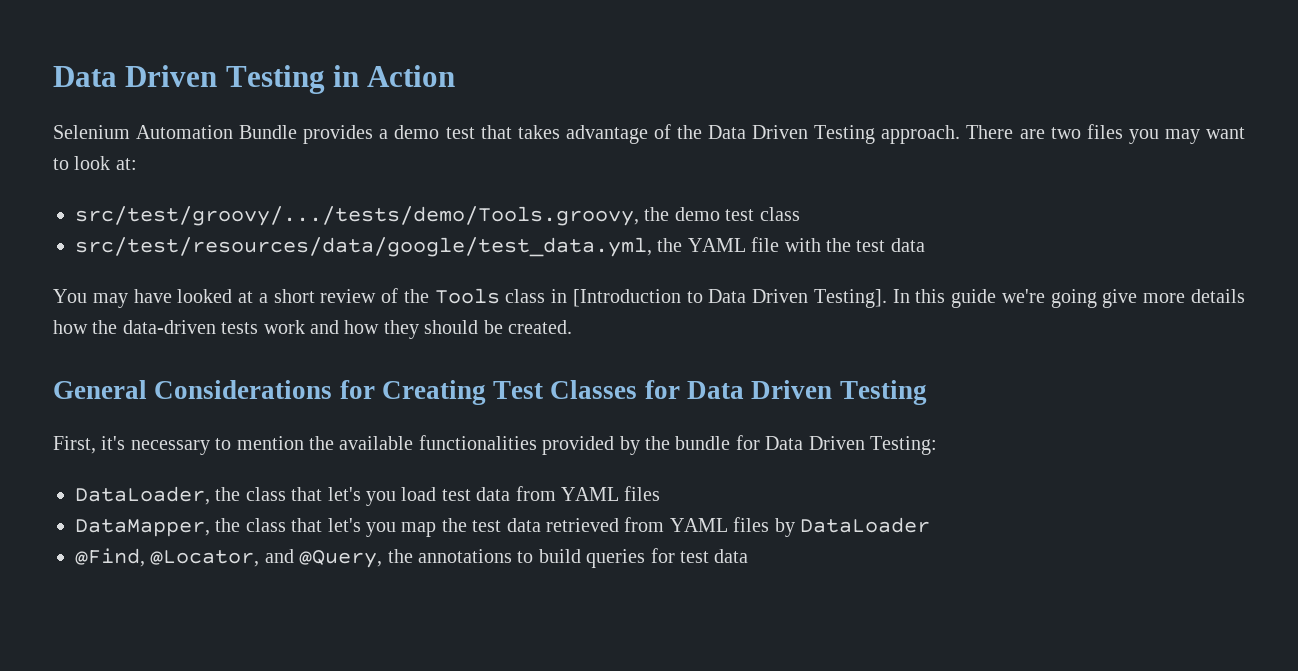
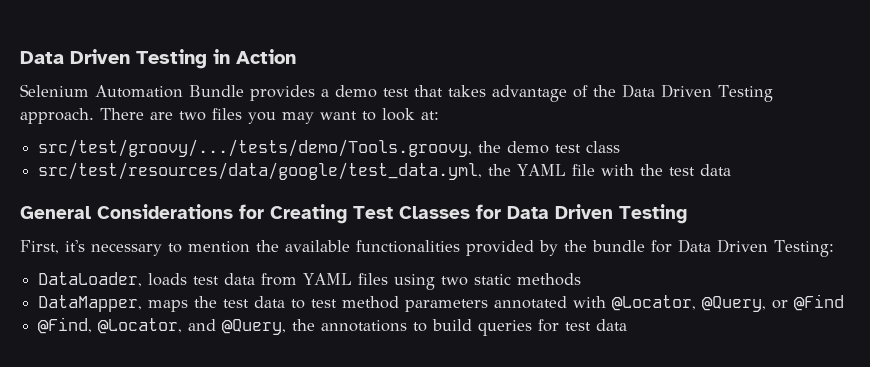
[53,288,1245,308] [53,320,572,339] // You may have looked at a short review of the Tools class in [Introduction to Data Driven Testing]. In this guide we're going give more details how the data-driven tests work and how they should be created. -> (732, 170) none
[215,487,437,506] the class that let's you load -> [148,273,188,286] loads
[75,517,930,537] // DataMapper, the class that let's you map the test data retrieved from YAML files by DataLoader -> [394,273,582,290] [38,294,845,312] using two static methods // DataMapper, maps the test data to test method parameters annotated with @Locator, @Query, or @Find

